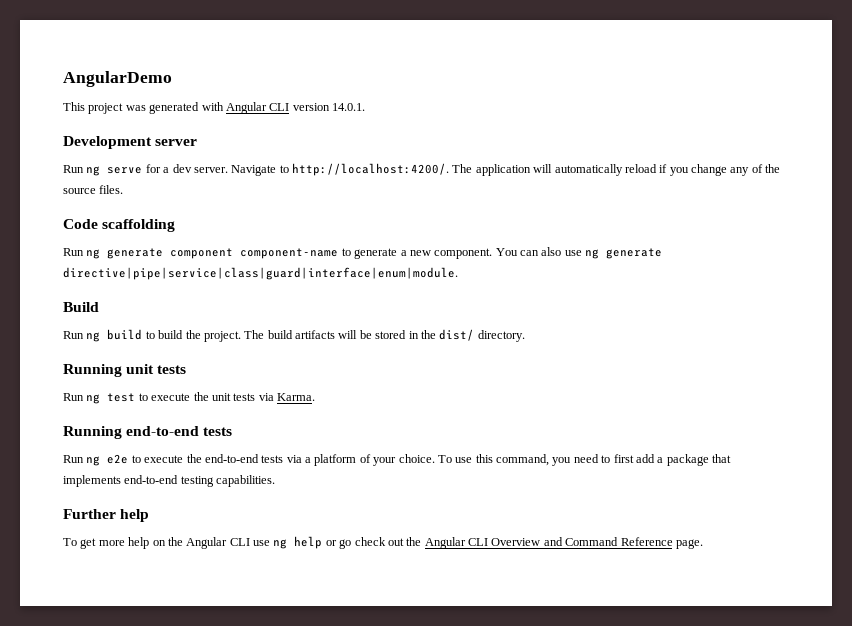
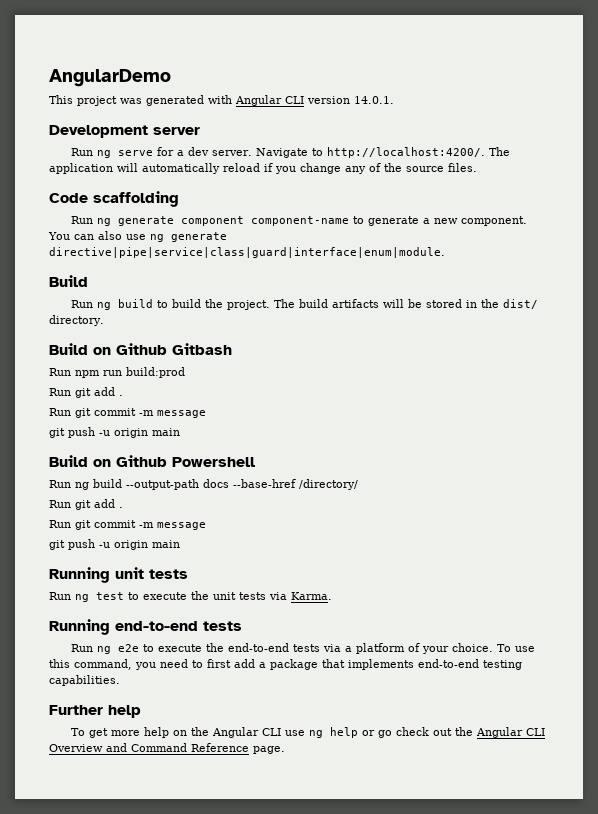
(525, 336) none -> [49,343,232,355] [49,367,185,378] [49,387,123,398] [49,408,206,418] [49,427,180,438] [49,455,255,467] [49,479,358,490] [49,499,123,510] [49,520,206,530] [49,539,180,550] // Build on Github Gitbash // Run npm run build:prod // Run git add . // Run git commit -m message // git push -u origin main // Build on Github Powershell // Run ng build --output-path docs --base-href /directory/ // Run git add . // Run git commit -m message // git push -u origin main

